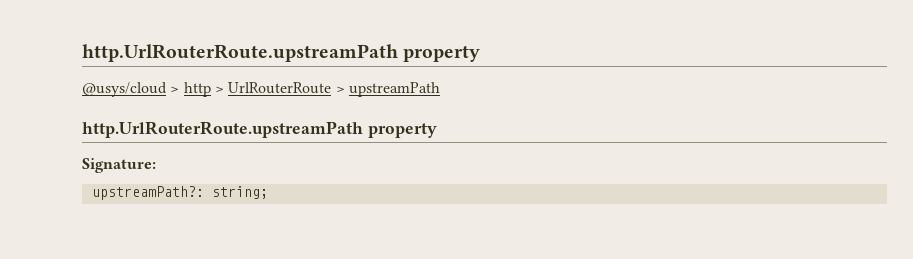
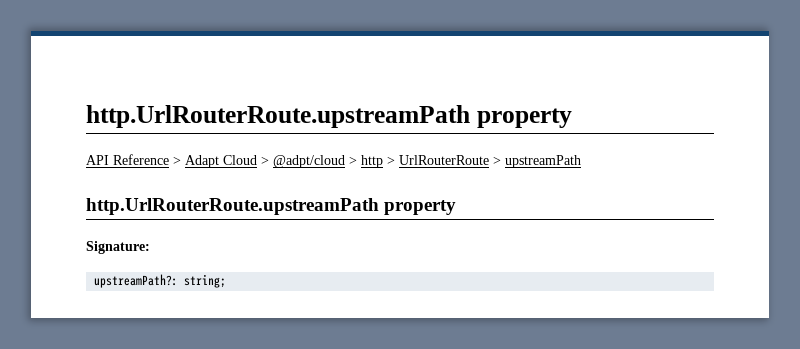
[82,44,481,62] [82,82,167,97] http.UrlRouterRoute.upstreamPath property // @usys/cloud -> [86,105,572,128] [86,154,345,168] http.UrlRouterRoute.upstreamPath property // API Reference > Adapt Cloud > @adpt/cloud

